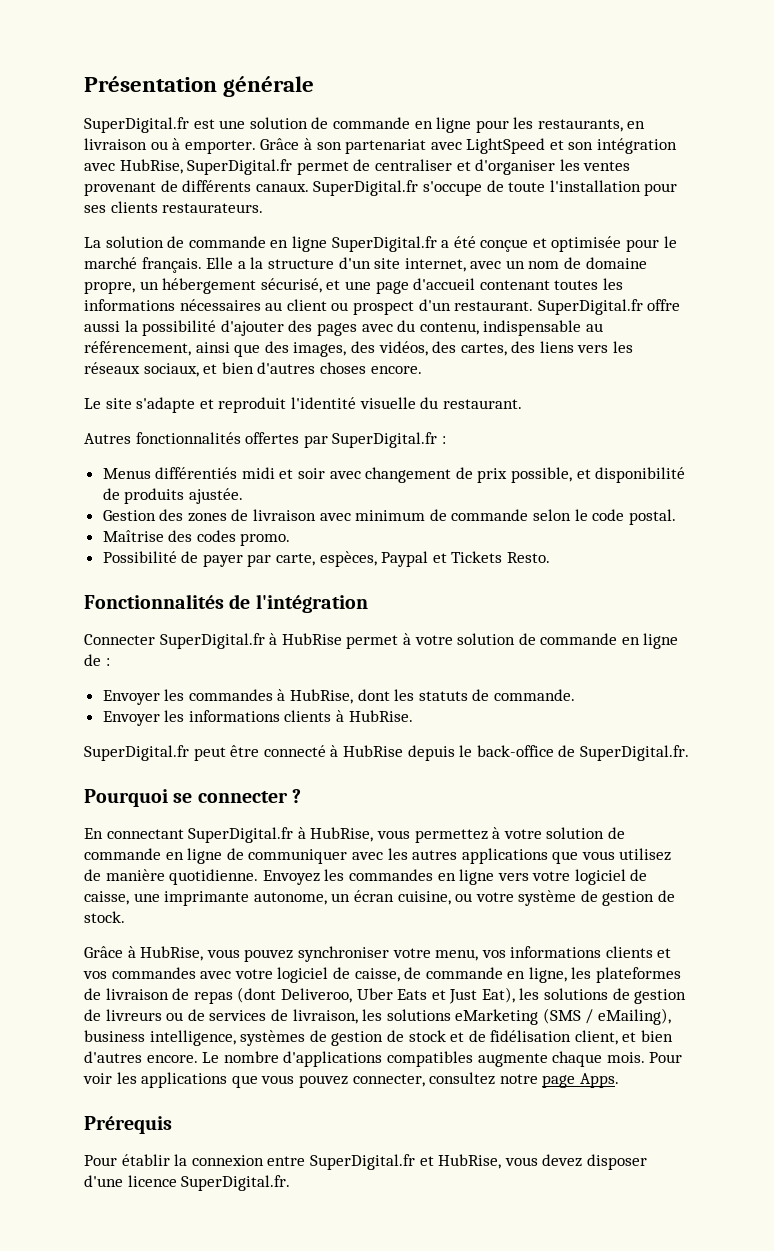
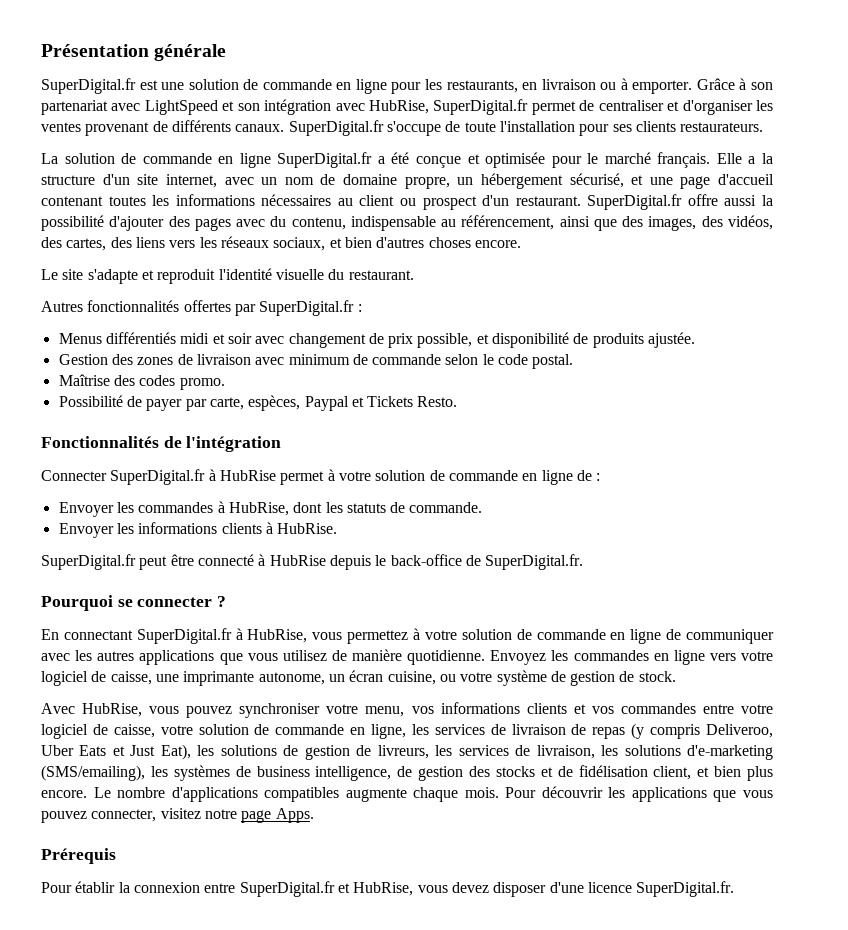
[84,946,136,958] Grâce à -> [41,703,75,714] Avec
[200,967,400,983] avec votre logiciel de caisse, -> [702,704,773,714] [41,724,249,739] entre votre logiciel de caisse, votre solution
[596,967,682,983] plateformes -> [434,724,485,735] services
[237,987,277,1003] (dont -> [631,723,701,739] (y compris
[105,1009,205,1021] livreurs ou de -> [377,745,453,759] livreurs, les
[455,1008,672,1025] eMarketing (SMS / eMailing), -> [686,745,773,760] [41,765,251,781] d'e-marketing (SMS/emailing), les systèmes de
[240,1030,446,1046] systèmes de gestion de stock -> [397,766,535,781] de gestion des stocks
[84,1051,142,1063] d'autres -> [747,766,773,781] plus
[83,1073,112,1084] voir -> [541,786,603,798] découvrir
[429,1072,496,1085] consultez -> [160,808,201,819] visitez

